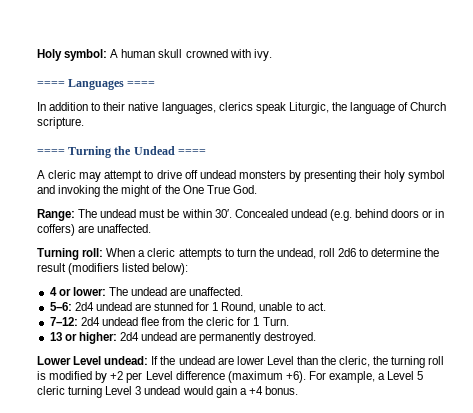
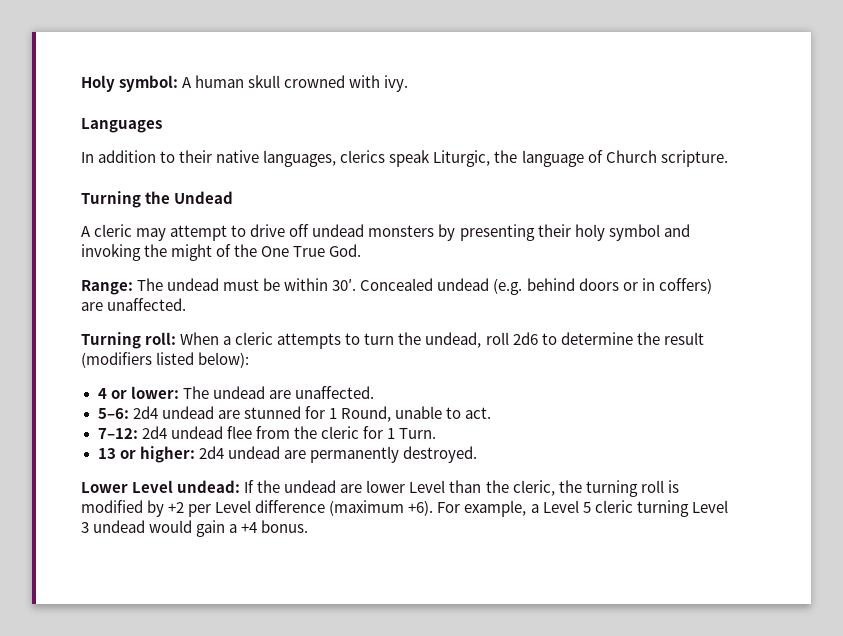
[37,81,65,87] ==== -> (409, 83) none
[127,81,156,87] ==== -> (162, 125) none
[37,149,65,155] ==== -> (728, 158) none
[177,149,206,155] ==== -> (234, 197) none

